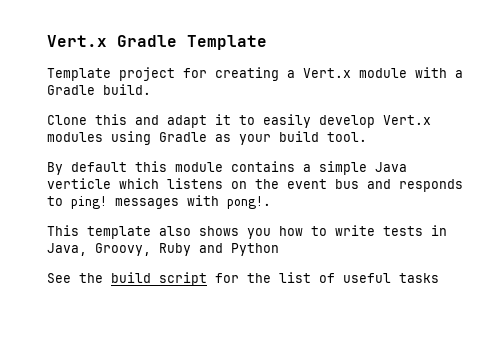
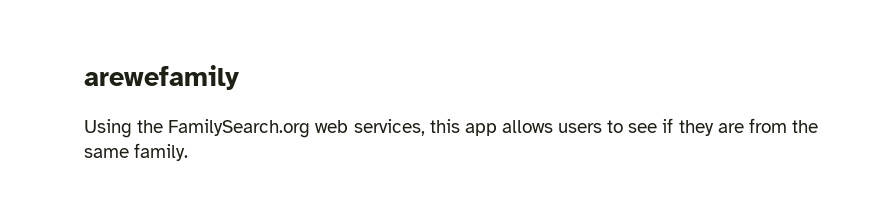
[47,35,267,50] [47,67,463,81] [47,84,151,95] [47,114,431,128] [47,131,367,145] [47,161,407,175] [47,178,463,192] [47,195,271,209] [47,225,447,239] [47,243,279,256] [47,272,439,286] Vert.x Gradle Template // Template project for creating a Vert.x module with a Gradle build. // Clone this and adapt it to easily develop Vert.x modules using Gradle as your build tool. // By default this module contains a simple Java verticle which listens on the event bus and responds to ping! messages with pong!. // This template also shows you how to write tests in Java, Groovy, Ruby and Python // See the build script for the list of useful tasks -> [84,65,239,90] [84,118,818,138] [84,143,189,161] arewefamily // Using the FamilySearch.org web services, this app allows users to see if they are from the same family.

